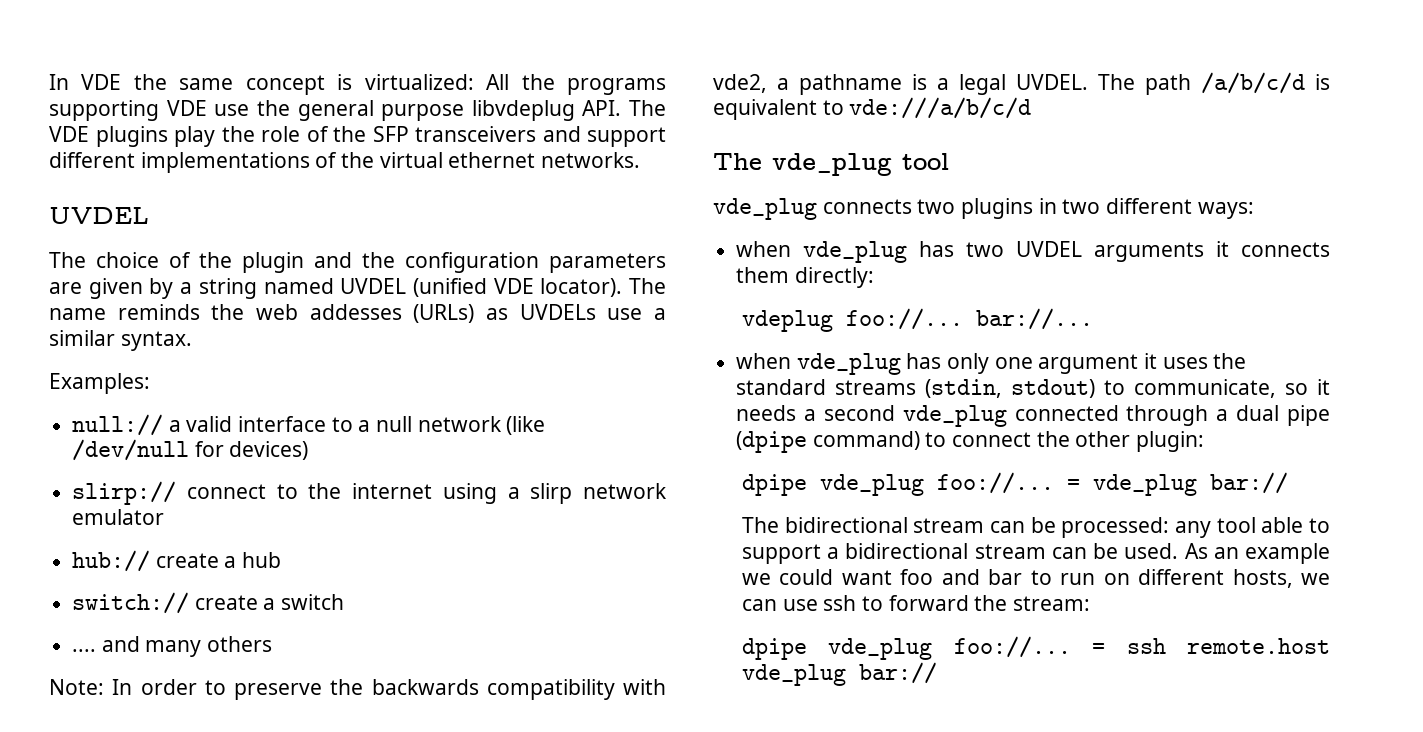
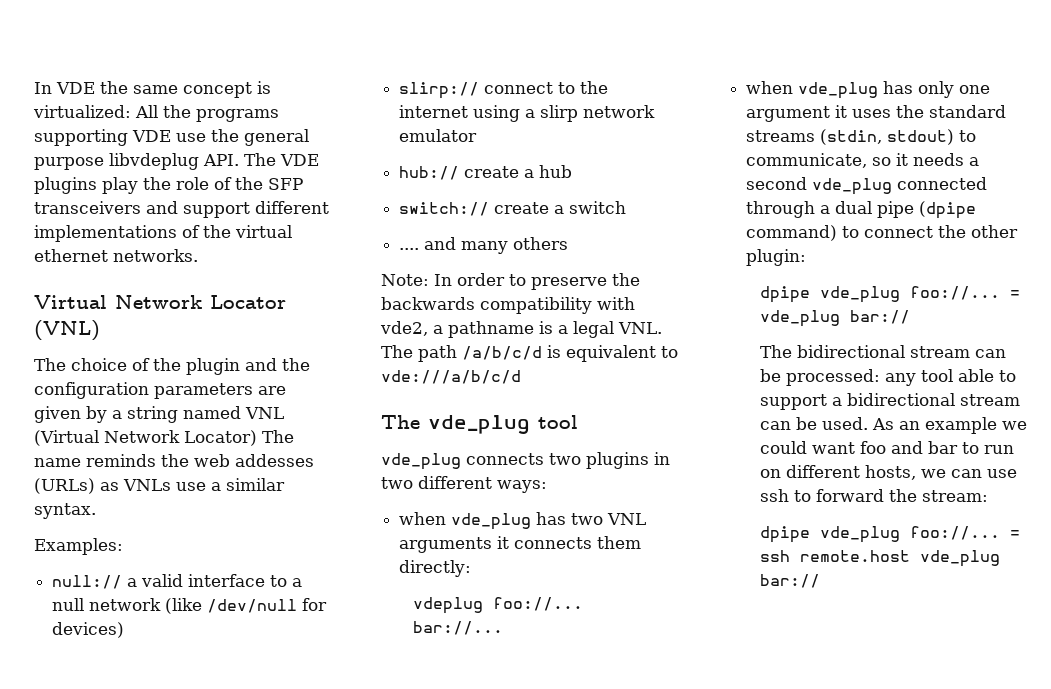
[49,207,149,224] UVDEL -> [34,295,286,309] [34,320,100,341] Virtual Network Locator (VNL)
[340,278,623,297] UVDEL (unified VDE locator). -> [245,407,284,419] [34,430,257,446] VNL (Virtual Network Locator)
[519,304,596,320] UVDELs -> [123,479,171,491] VNLs
[1016,74,1088,90] UVDEL. -> [618,322,662,334] VNL.
[1016,241,1083,257] UVDEL -> [607,513,647,525] VNL

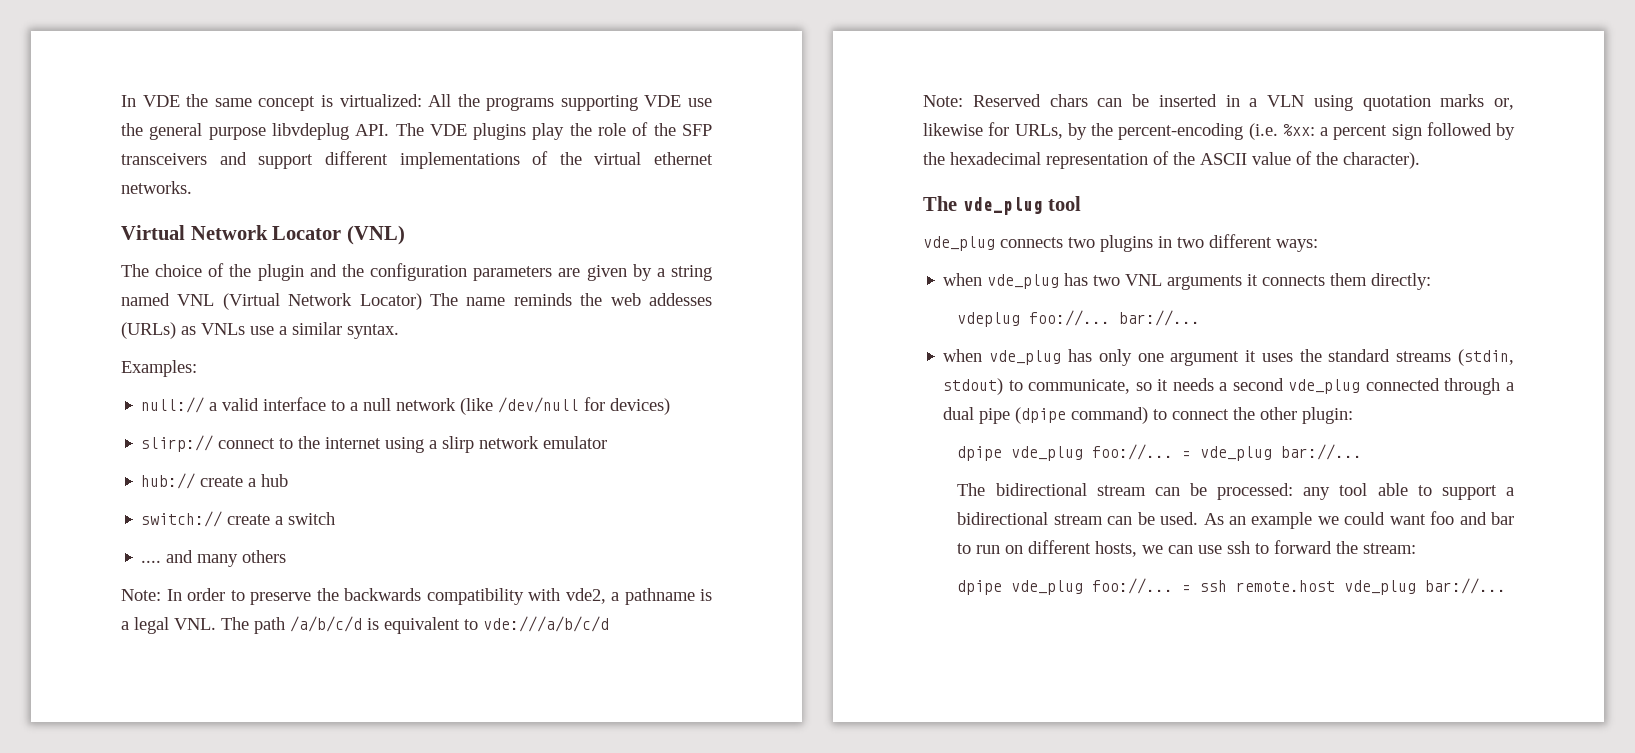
(521, 377) none -> [923,94,1514,111] [923,122,1515,140] [923,151,1420,169] // Note: Reserved chars can be inserted in a VLN using quotation marks or, likewise for URLs, by the percent-encoding (i.e. %xx: a percent sign followed by the hexadecimal representation of the ASCII value of the character).
[849,310,910,324] bar:// -> [1281,444,1363,460] bar://...
[759,574,820,588] bar:// -> [1425,578,1507,594] bar://...

